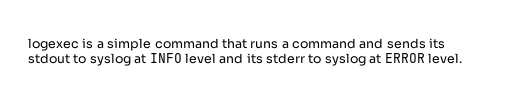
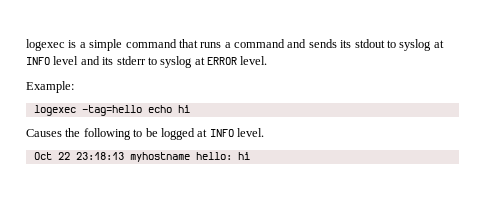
(462, 58) none -> [26,81,74,93] [33,105,190,116] [26,128,264,140] [33,152,250,162] // Example: // logexec -tag=hello echo hi // Causes the following to be logged at INFO level. // Oct 22 23:18:13 myhostname hello: hi

